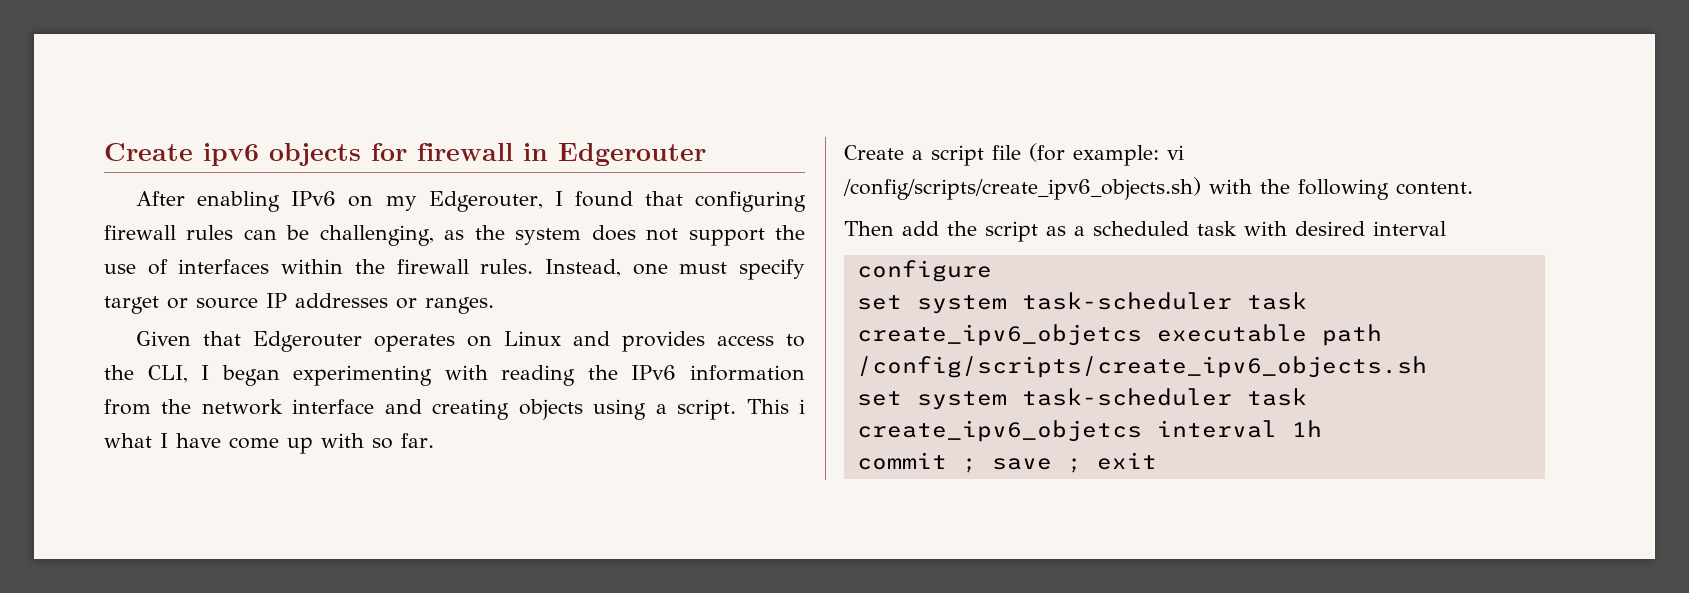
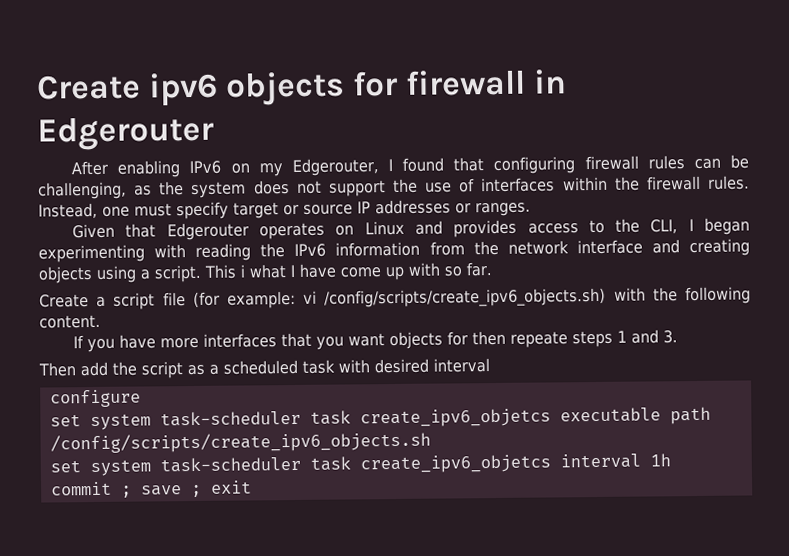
(1473, 188) none -> [73,329,679,353] // If you have more interfaces that you want objects for then repeate steps 1 and 3.

